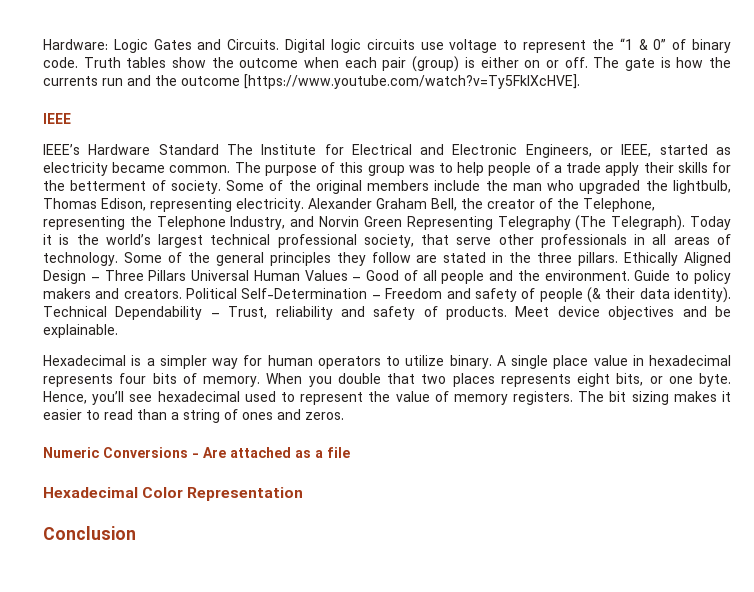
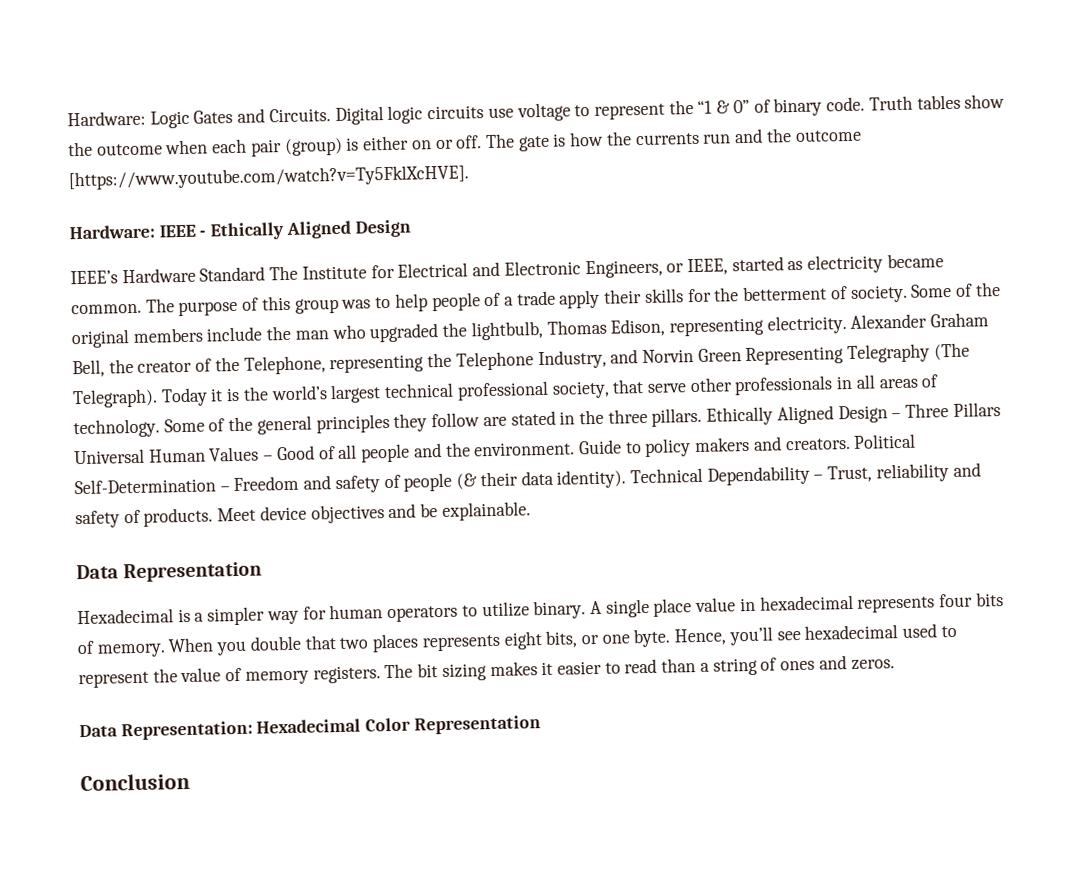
(580, 81) none -> [69,224,155,240] Hardware:
(71, 118) none -> [199,219,411,241] - Ethically Aligned Design
(118, 331) none -> [76,561,263,583] // Data Representation
[43,447,350,458] Numeric Conversions - Are attached as a file // -> [79,720,253,741] Data Representation:

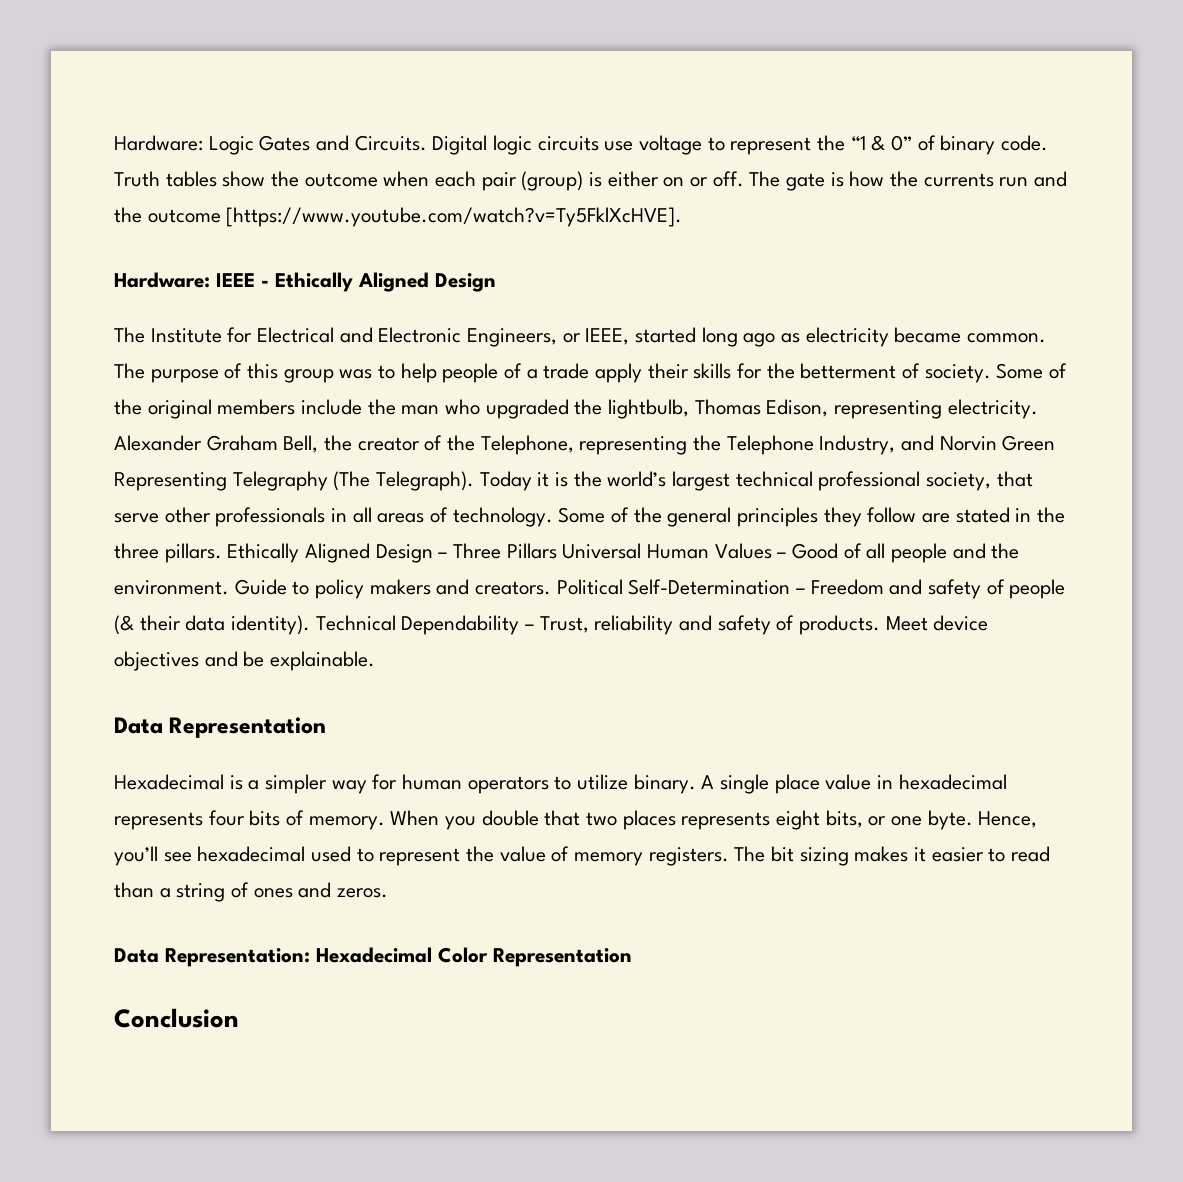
[70,266,266,285] IEEE’s Hardware Standard -> (496, 282) none
(784, 264) none -> [701,327,776,347] long ago

